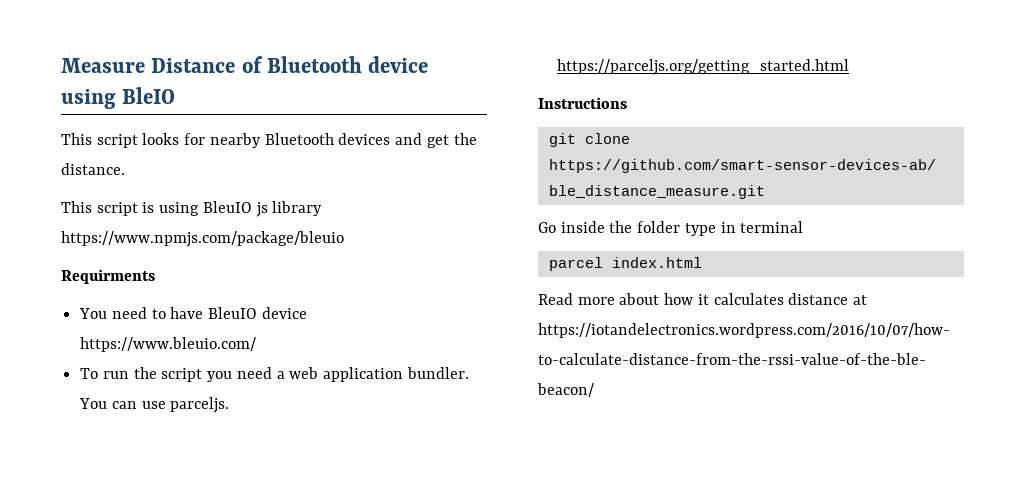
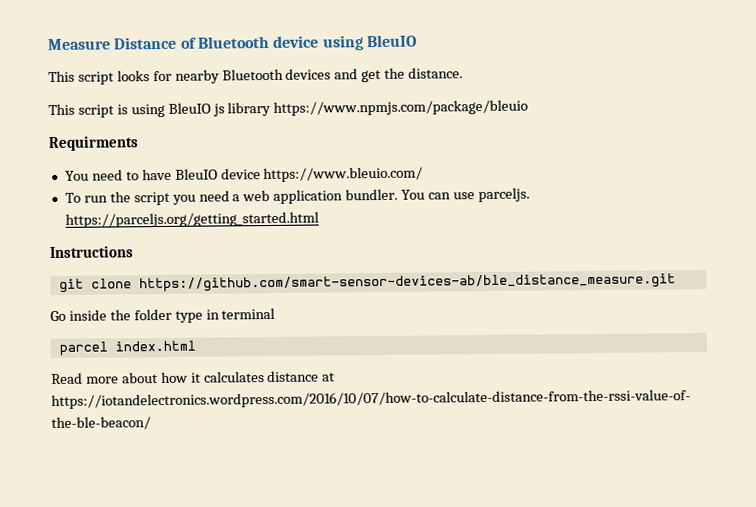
[122,87,176,104] BleIO -> [365,34,417,48] BleuIO

